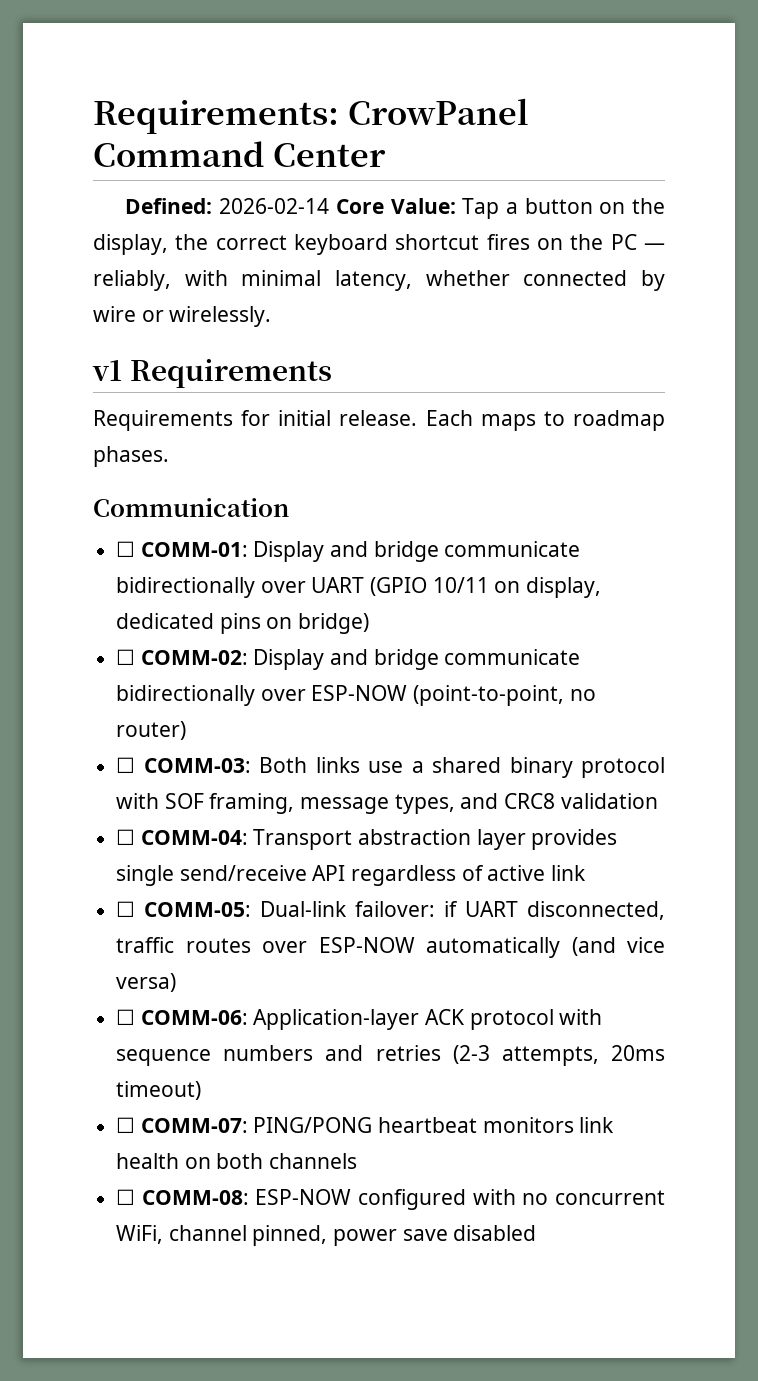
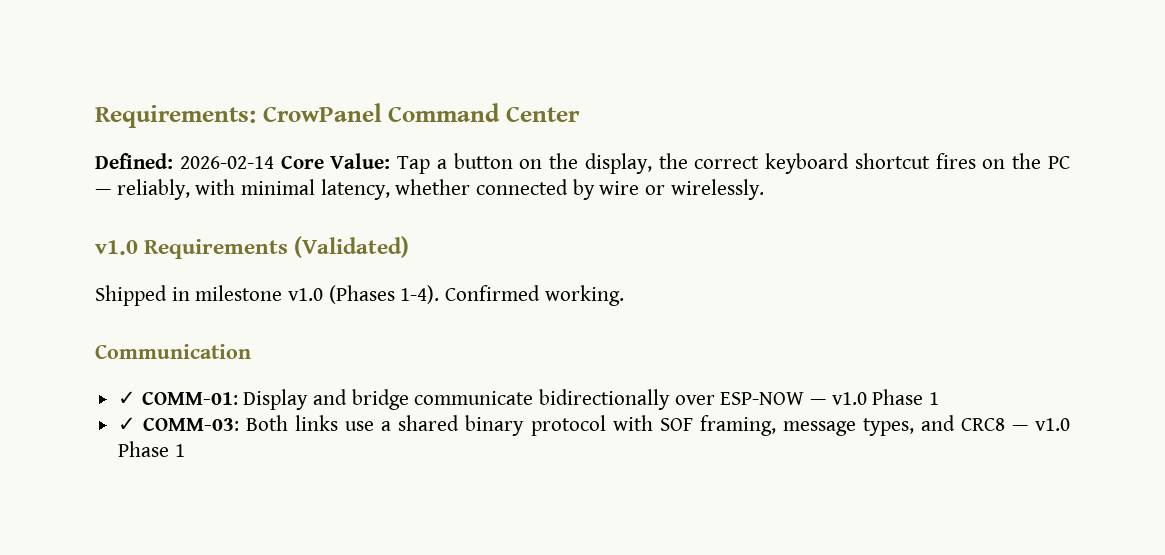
[92,359,332,388] [93,410,665,431] [93,446,169,467] v1 Requirements // Requirements for initial release. Each maps to roadmap phases. -> [95,236,410,259] [95,285,624,306] v1.0 Requirements (Validated) // Shipped in milestone v1.0 (Phases 1-4). Confirmed working.
[116,541,136,557] ☐ -> [118,391,137,405] ✓
[311,577,602,598] [116,613,370,634] [116,649,581,670] [116,685,596,706] [116,721,187,740] [116,757,136,773] UART (GPIO 10/11 on display, dedicated pins on bridge) // ☐ COMM-02: Display and bridge communicate bidirectionally over ESP-NOW (point-to-point, no router) // ☐ -> [720,389,940,405] [118,417,137,431] ESP-NOW — v1.0 Phase 1 // ✓
[560,793,658,809] [116,829,618,850] [116,865,587,886] [116,901,665,920] [116,937,665,958] [116,973,177,992] [116,1009,603,1030] [116,1045,665,1066] [116,1081,202,1100] [116,1117,615,1133] [116,1153,358,1169] [116,1189,665,1210] [116,1225,537,1246] validation // ☐ COMM-04: Transport abstraction layer provides single send/receive API regardless of active link // ☐ COMM-05: Dual-link failover: if UART disconnected, traffic routes over ESP-NOW automatically (and vice versa) // ☐ COMM-06: Application-layer ACK protocol with sequence numbers and retries (2-3 attempts, 20ms timeout) // ☐ COMM-07: PING/PONG heartbeat monitors link health on both channels // ☐ COMM-08: ESP-NOW configured with no concurrent WiFi, channel pinned, power save disabled -> [1011,418,1070,431] [118,441,185,457] — v1.0 Phase 1

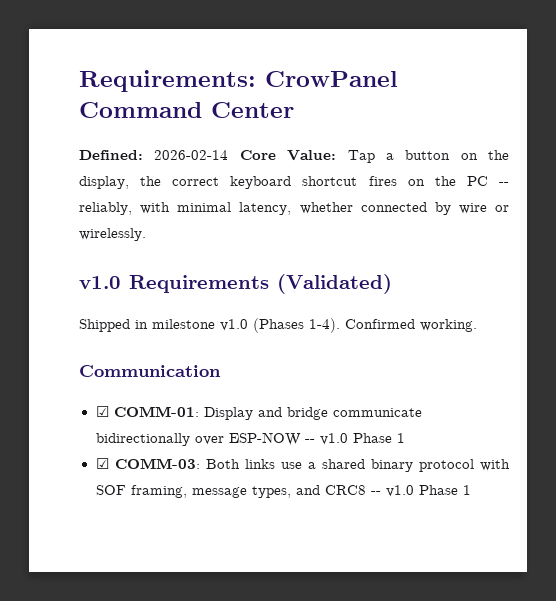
[95,189,111,195] — -> [498,182,509,186] --
[118,391,137,405] ✓ -> [95,406,109,417] ☑
[810,399,827,405] — -> [304,439,315,443] --
[118,417,137,431] ✓ -> [95,458,109,469] ☑
[1011,425,1028,431] — -> [370,491,381,495] --

